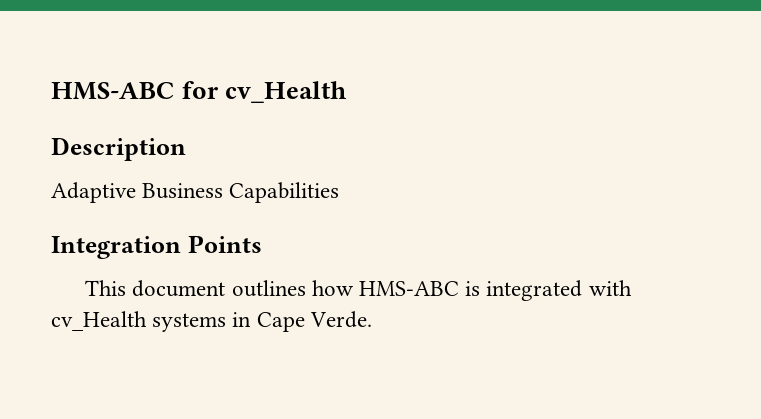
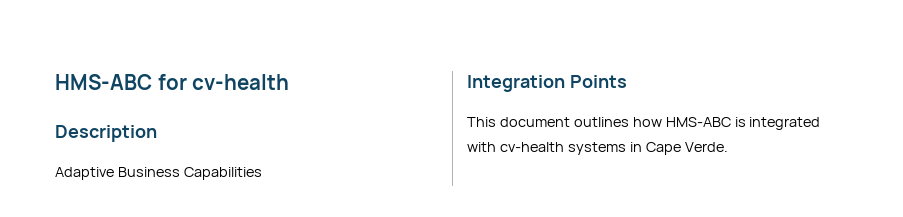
[225,81,348,103] cv_Health -> [192,74,290,90] cv-health
[51,311,147,331] cv_Health -> [499,142,564,152] cv-health

